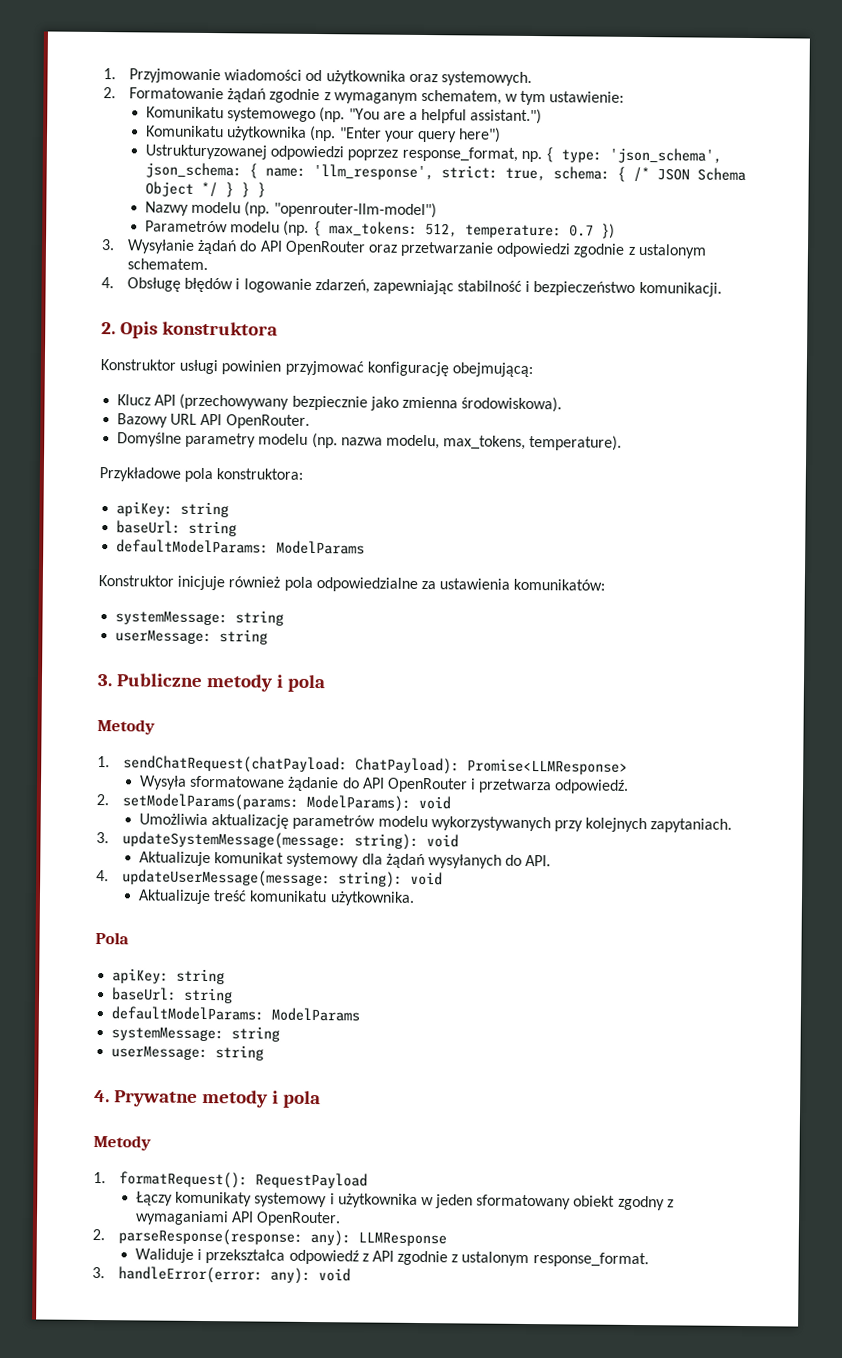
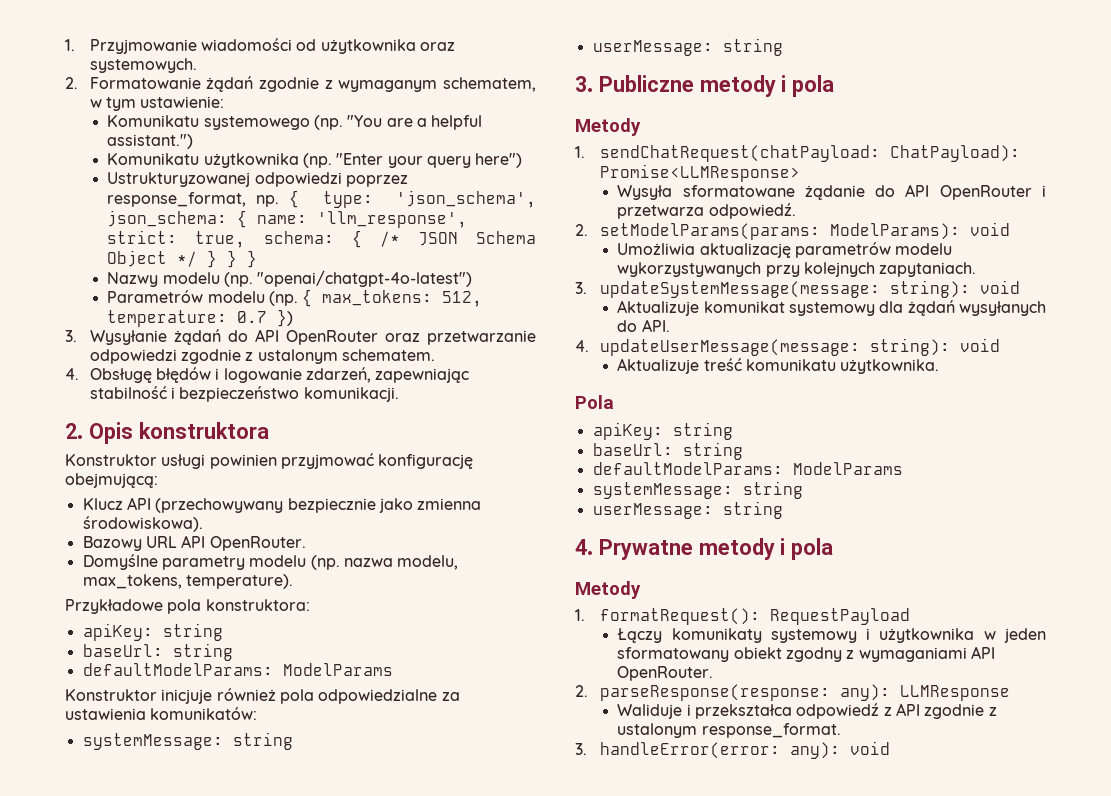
[273,201,437,219] "openrouter-llm-model") -> [257,270,473,287] "openai/chatgpt-4o-latest")

